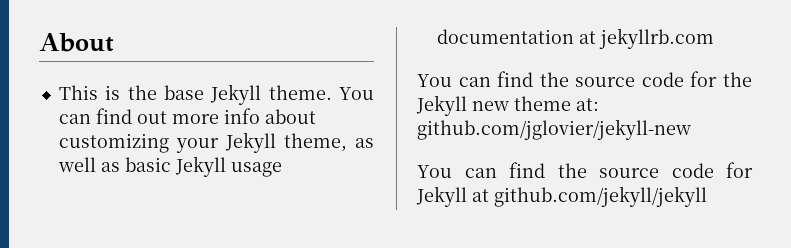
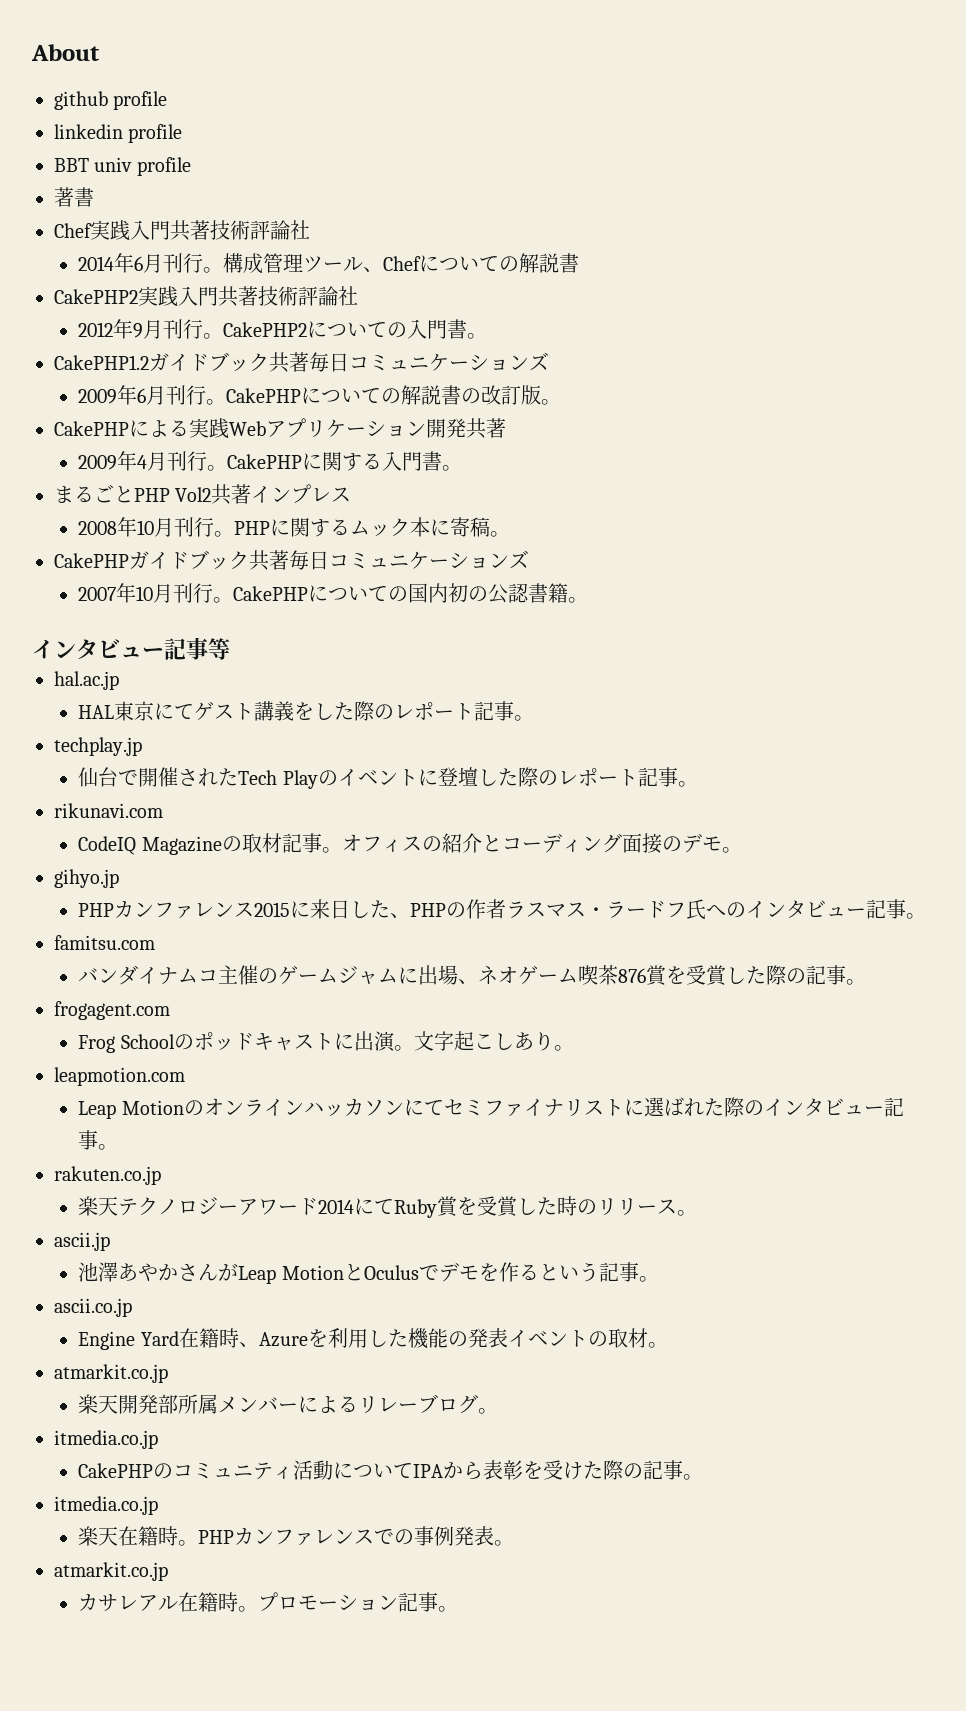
[58,84,374,105] [58,108,316,124] [58,132,375,153] [57,156,282,177] [436,28,714,49] [417,71,752,87] [416,95,599,116] [417,119,691,140] [417,162,753,178] [416,186,707,207] This is the base Jekyll theme. You can find out more info about customizing your Jekyll theme, as well as basic Jekyll usage documentation at jekyllrb.com // You can find the source code for the Jekyll new theme at: github.com/jglovier/jekyll-new // You can find the source code for Jekyll at github.com/jekyll/jekyll -> [54,91,168,110] [54,124,183,143] [54,157,191,176] [54,187,94,207] [54,220,310,241] [78,253,580,274] [54,286,358,307] [78,319,488,339] [54,352,549,373] [78,385,562,405] [54,418,506,439] [78,451,463,471] [54,484,352,505] [78,517,511,537] [54,550,529,571] [78,583,589,604] [32,637,230,660] [54,671,119,690] [78,701,535,721] [54,737,142,756] [78,767,698,789] [54,803,163,818] [78,833,742,855] [54,869,119,888] [78,899,927,920] [54,935,155,950] [78,965,867,986] [54,1001,170,1020] [78,1031,574,1053] [54,1067,185,1086] [78,1097,904,1119] [78,1130,119,1150] [54,1166,161,1185] [78,1196,698,1218] [54,1232,110,1251] [78,1262,659,1284] [54,1298,132,1317] [78,1328,668,1350] [54,1364,168,1383] [78,1394,499,1414] [54,1430,158,1449] [78,1460,704,1480] [54,1496,158,1515] [78,1526,515,1546] [54,1562,168,1581] [78,1592,459,1612] github profile // linkedin profile // BBT univ profile // 著書 // Chef実践入門共著技術評論社 // 2014年6月刊行。構成管理ツール、Chefについての解説書 // CakePHP2実践入門共著技術評論社 // 2012年9月刊行。CakePHP2についての入門書。 // CakePHP1.2ガイドブック共著毎日コミュニケーションズ // 2009年6月刊行。CakePHPについての解説書の改訂版。 // CakePHPによる実践Webアプリケーション開発共著 // 2009年4月刊行。CakePHPに関する入門書。 // まるごとPHP Vol2共著インプレス // 2008年10月刊行。PHPに関するムック本に寄稿。 // CakePHPガイドブック共著毎日コミュニケーションズ // 2007年10月刊行。CakePHPについての国内初の公認書籍。 // インタビュー記事等 // hal.ac.jp // HAL東京にてゲスト講義をした際のレポート記事。 // techplay.jp // 仙台で開催されたTech Playのイベントに登壇した際のレポート記事。 // rikunavi.com // CodeIQ Magazineの取材記事。オフィスの紹介とコーディング面接のデモ。 // gihyo.jp // PHPカンファレンス2015に来日した、PHPの作者ラスマス・ラードフ氏へのインタビュー記事。 // famitsu.com // バンダイナムコ主催のゲームジャムに出場、ネオゲーム喫茶876賞を受賞した際の記事。 // frogagent.com // Frog Schoolのポッドキャストに出演。文字起こしあり。 // leapmotion.com // Leap Motionのオンラインハッカソンにてセミファイナリストに選ばれた際のインタビュー記事。 // rakuten.co.jp // 楽天テクノロジーアワード2014にてRuby賞を受賞した時のリリース。 // ascii.jp // 池澤あやかさんがLeap MotionとOculusでデモを作るという記事。 // ascii.co.jp // Engine Yard在籍時、Azureを利用した機能の発表イベントの取材。 // atmarkit.co.jp // 楽天開発部所属メンバーによるリレーブログ。 // itmedia.co.jp // CakePHPのコミュニティ活動についてIPAから表彰を受けた際の記事。 // itmedia.co.jp // 楽天在籍時。PHPカンファレンスでの事例発表。 // atmarkit.co.jp // カサレアル在籍時。プロモーション記事。

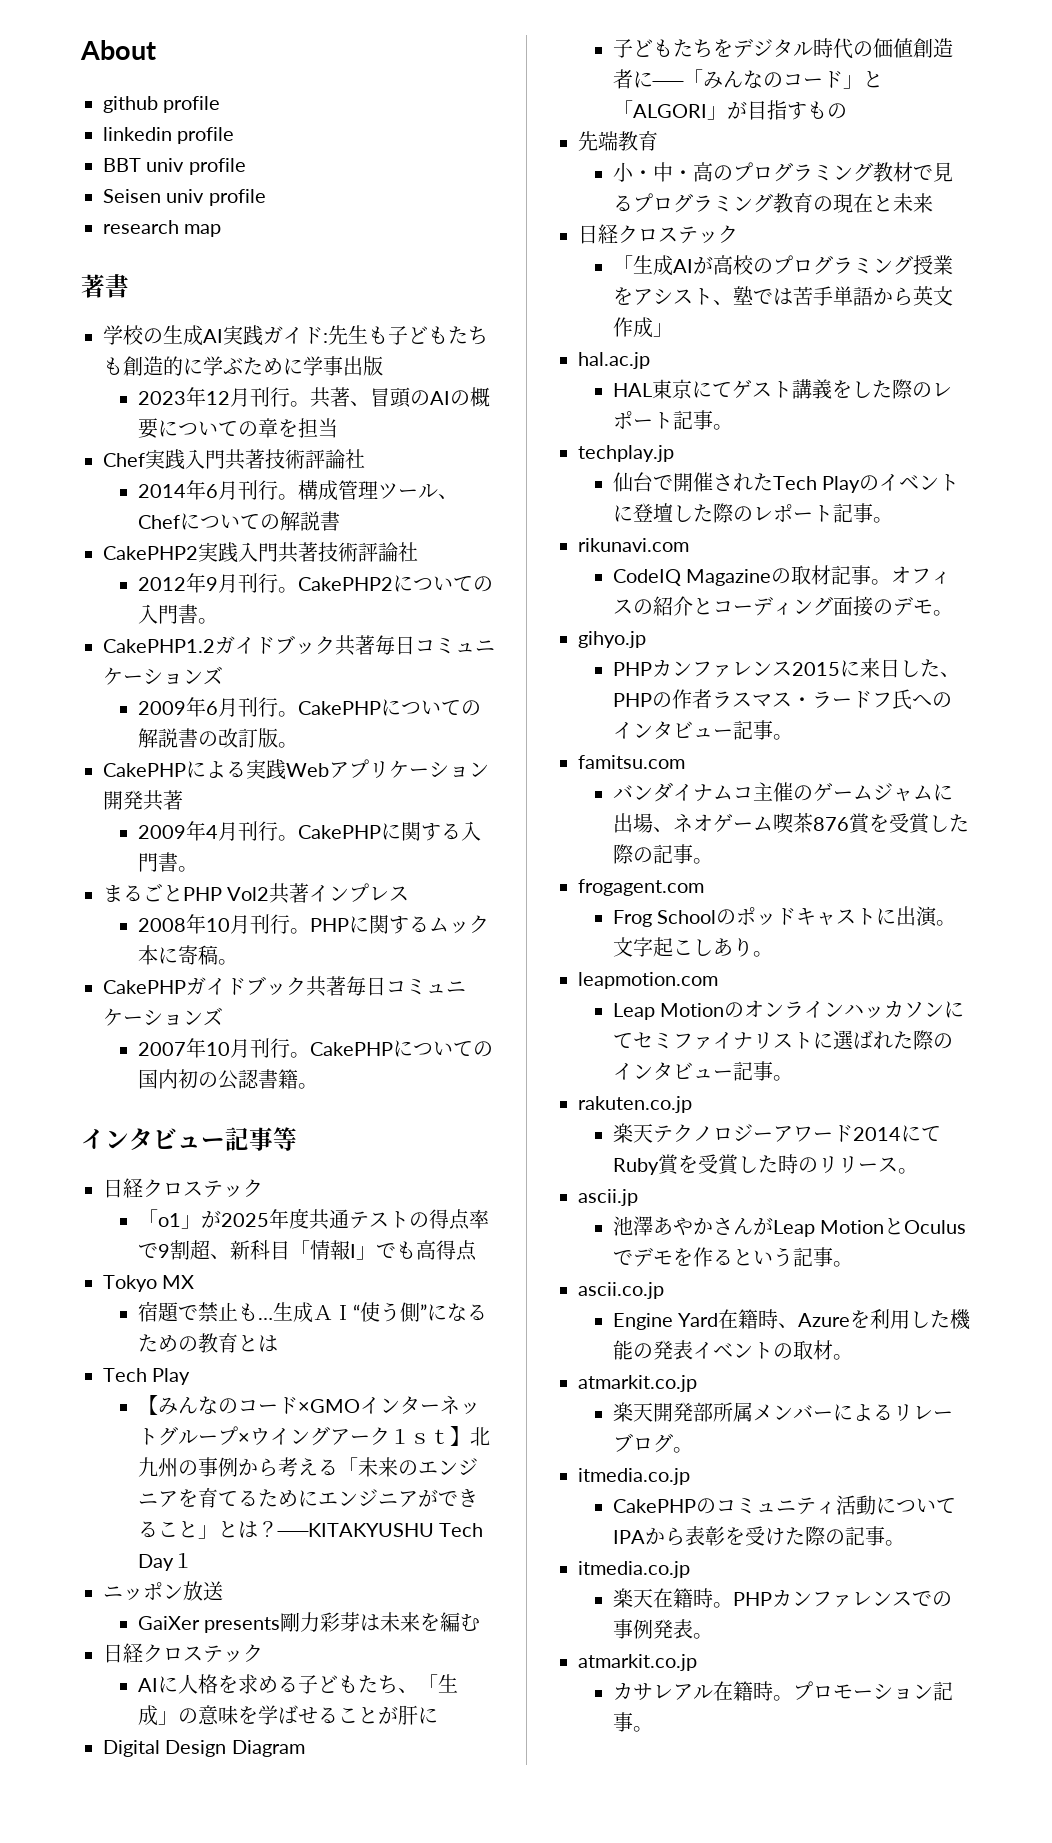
[54,187,94,207] 著書 -> [103,189,266,206] [103,220,222,237] [81,274,129,298] [103,325,488,346] [103,356,383,376] [137,387,490,408] [137,418,338,439] Seisen univ profile // research map // 著書 // 学校の生成AI実践ガイド:先生も子どもたちも創造的に学ぶために学事出版 // 2023年12月刊行。共著、冒頭のAIの概要についての章を担当
(230, 649) none -> [103,1178,263,1198] [137,1208,489,1230] [137,1240,477,1261] [103,1275,195,1292] [137,1301,487,1323] [137,1333,278,1353] [103,1368,191,1385] [137,1395,480,1415] [137,1426,490,1446] [137,1457,478,1477] [137,1488,478,1508] [137,1521,484,1539] [137,1553,193,1571] [103,1581,223,1601] [137,1612,481,1633] [103,1643,263,1663] [137,1674,458,1694] [137,1705,438,1726] [103,1740,305,1757] [612,38,953,59] [612,69,883,89] [612,100,847,120] [578,131,658,151] [612,162,953,182] [612,193,933,213] [578,224,738,244] [612,255,953,276] [612,286,953,306] [612,317,673,338] // 日経クロステック // 「o1」が2025年度共通テストの得点率で9割超、新科目「情報I」でも高得点 // Tokyo MX // 宿題で禁止も…生成ＡＩ“使う側”になるための教育とは // Tech Play // 【みんなのコード×GMOインターネットグループ×ウイングアーク１ｓｔ】北九州の事例から考える「未来のエンジニアを育てるためにエンジニアができること」とは？──KITAKYUSHU Tech Day１ // ニッポン放送 // GaiXer presents剛力彩芽は未来を編む // 日経クロステック // AIに人格を求める子どもたち、「生成」の意味を学ばせることが肝に // Digital Design Diagram // 子どもたちをデジタル時代の価値創造者に──「みんなのコード」と「ALGORI」が目指すもの // 先端教育 // 小・中・高のプログラミング教材で見るプログラミング教育の現在と未来 // 日経クロステック // 「生成AIが高校のプログラミング授業をアシスト、塾では苦手単語から英文作成」

